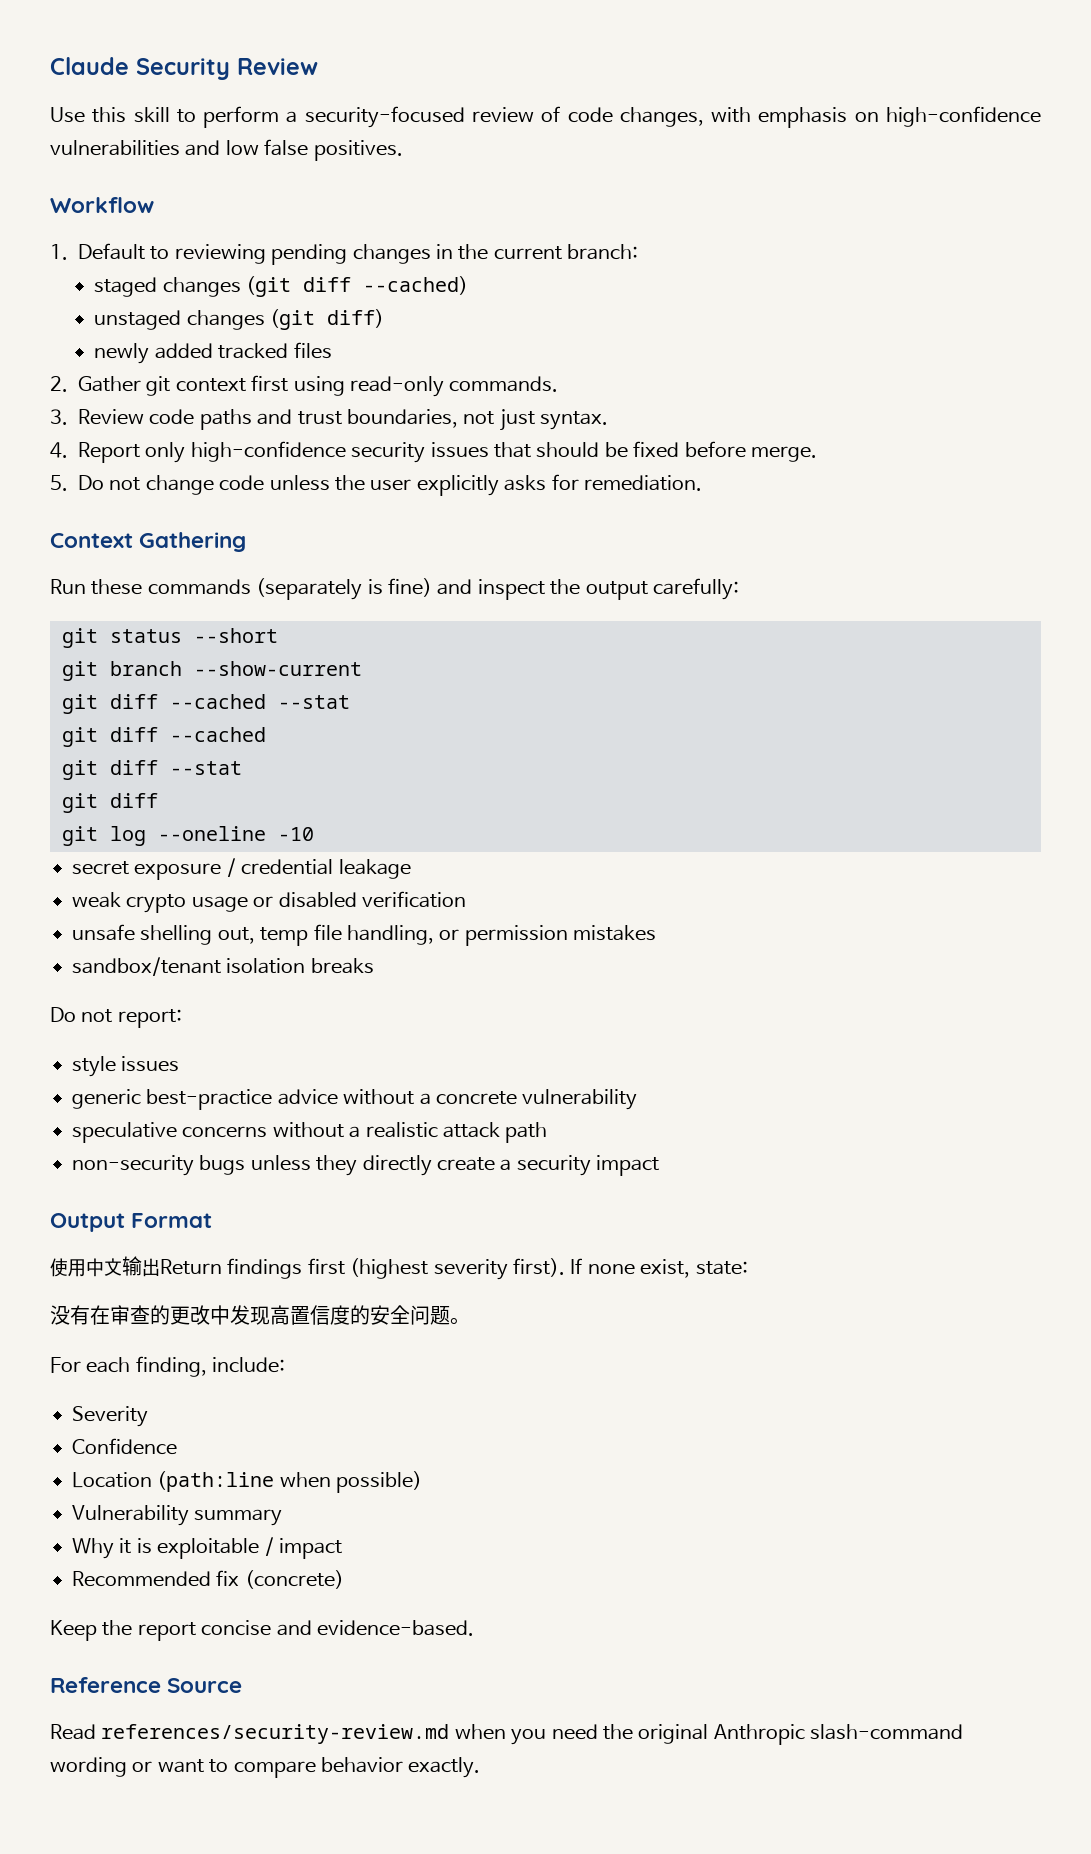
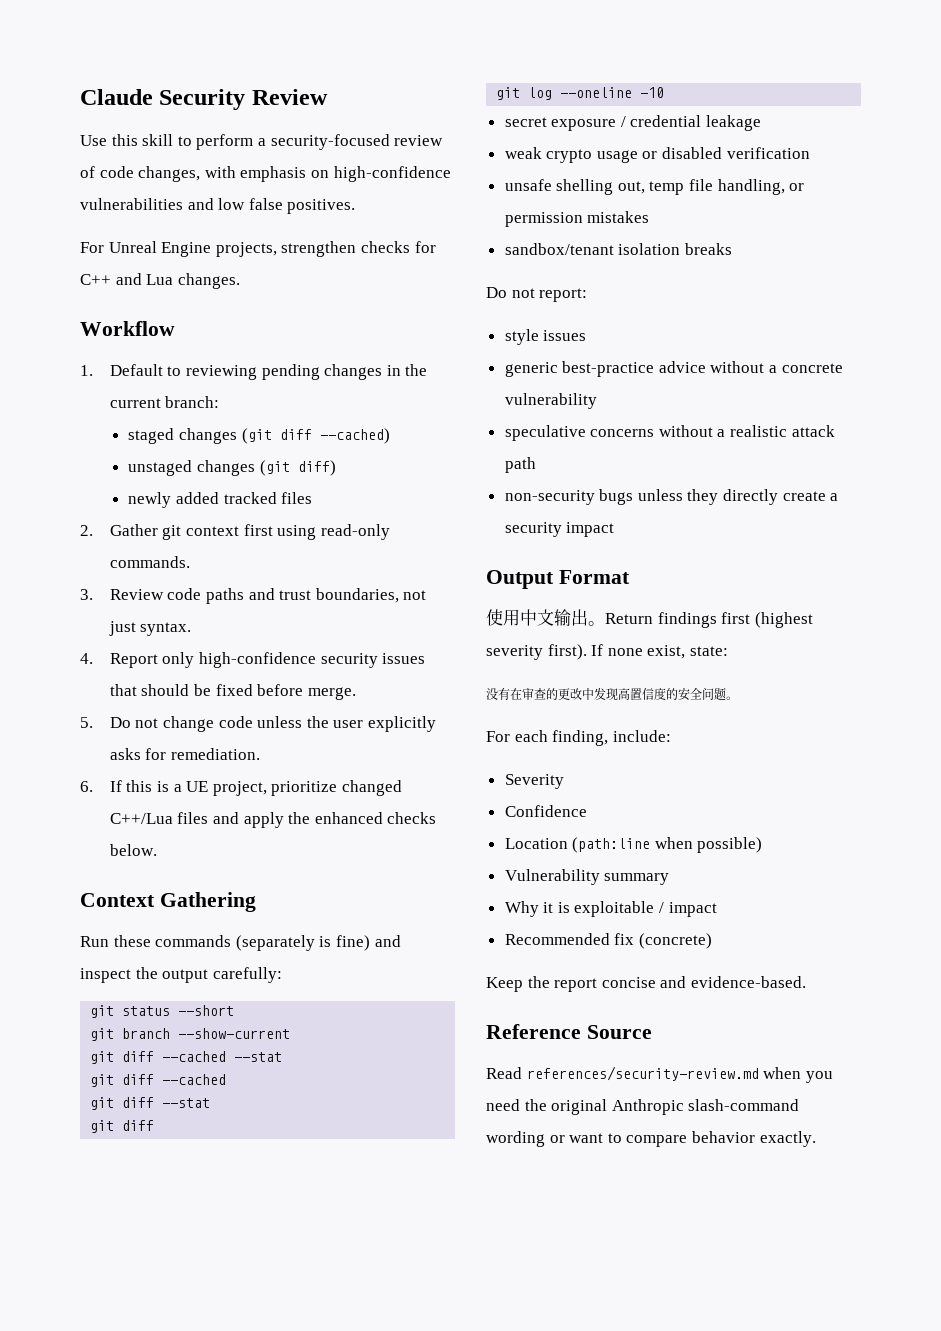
(403, 150) none -> [80,241,436,257] [80,273,240,289] // For Unreal Engine projects, strengthen checks for C++ and Lua changes.
(702, 483) none -> [80,780,402,796] [109,812,437,828] [109,844,157,856] // 6. If this is a UE project, prioritize changed C++/Lua files and apply the enhanced checks below.
(160, 1267) none -> [588,621,605,626] 。

